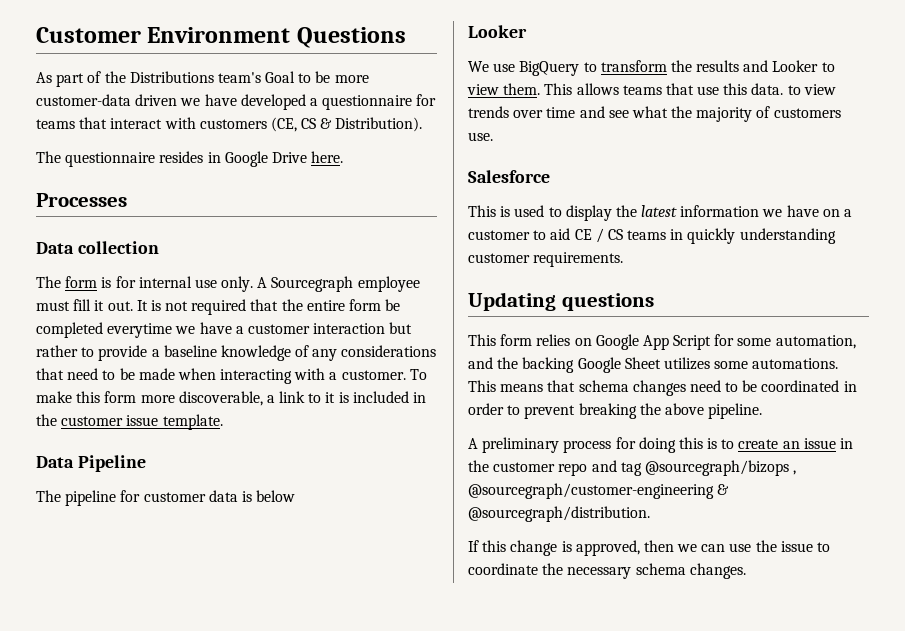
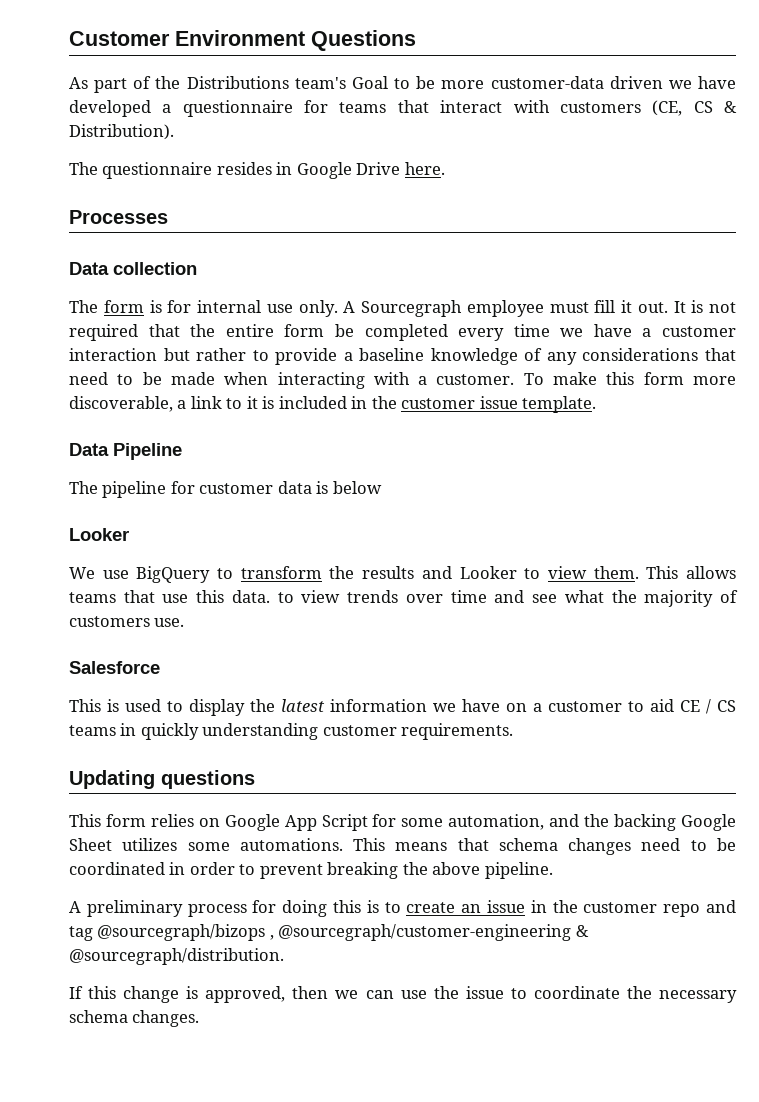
[107,323,173,338] everytime -> [458,324,550,341] every time

